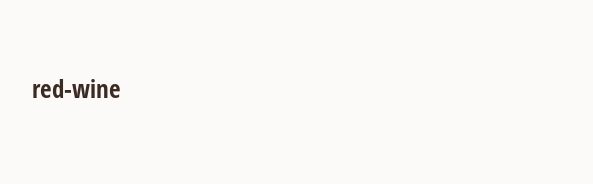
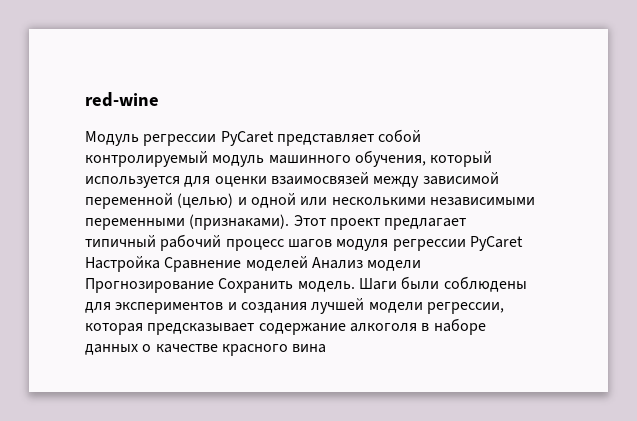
(121, 88) none -> [85,129,422,146] [85,150,493,167] [85,172,499,188] [85,193,535,209] [85,214,467,230] [85,234,523,251] [85,256,422,272] [85,276,527,293] [85,298,504,314] [85,318,486,335] [85,344,327,356] // Модуль регрессии PyCaret представляет собой контролируемый модуль машинного обучения, который используется для оценки взаимосвязей между зависимой переменной (целью) и одной или несколькими независимыми переменными (признаками). Этот проект предлагает типичный рабочий процесс шагов модуля регрессии PyCaret Настройка Сравнение моделей Анализ модели Прогнозирование Сохранить модель. Шаги были соблюдены для экспериментов и создания лучшей модели регрессии, которая предсказывает содержание алкоголя в наборе данных о качестве красного вина

